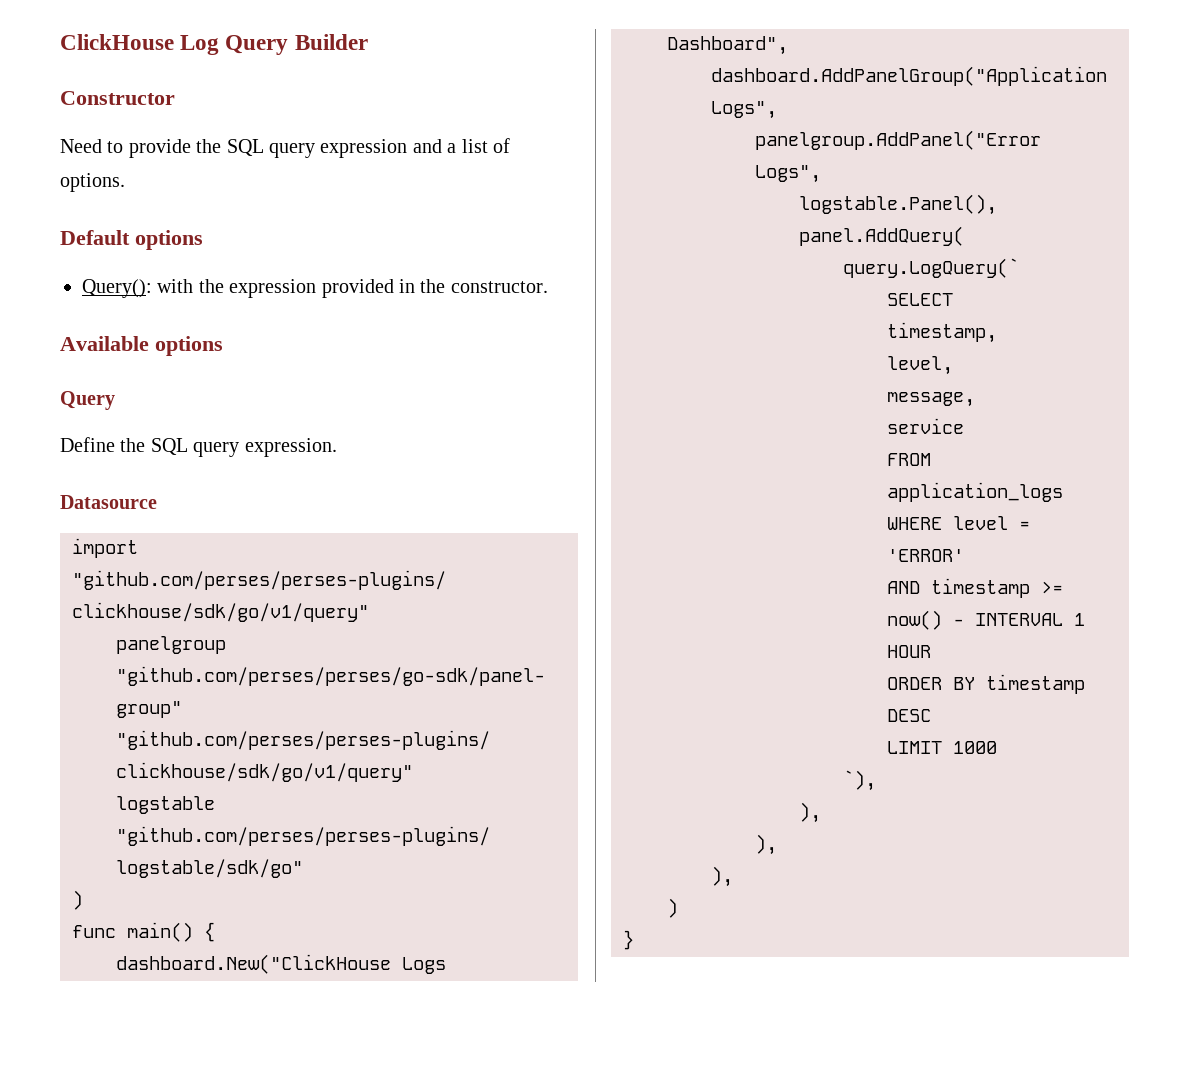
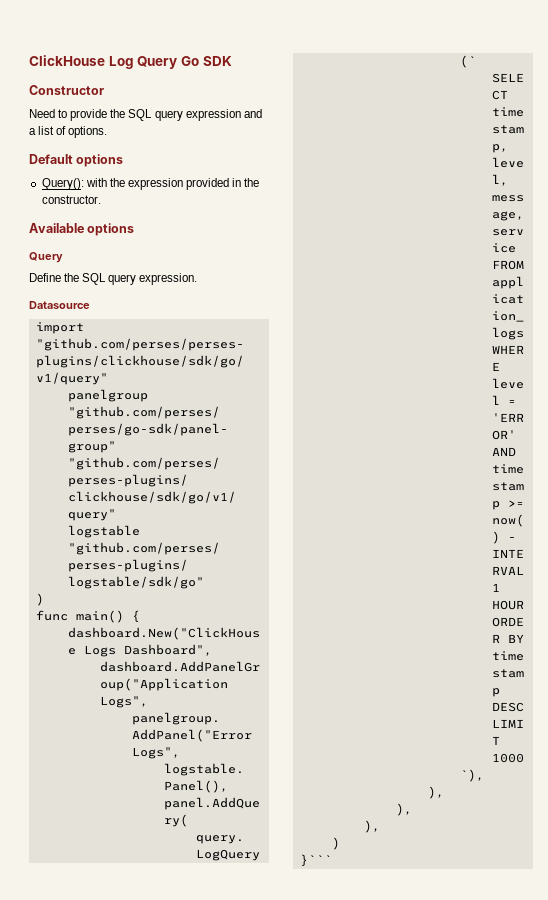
[294,34,368,50] Builder -> [180,56,232,66] Go SDK
[623,930,634,950] } -> [299,854,332,867] }```

